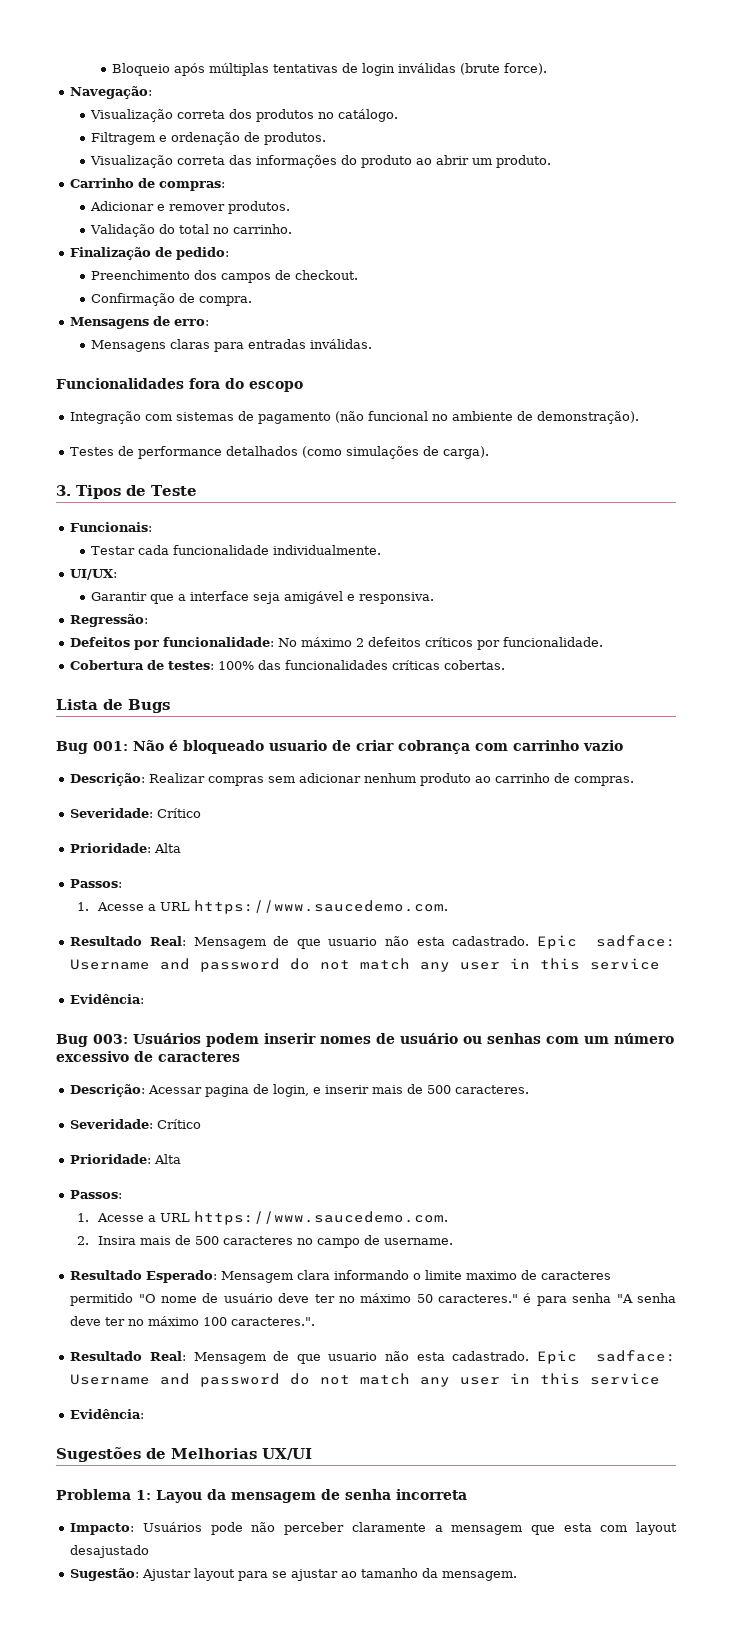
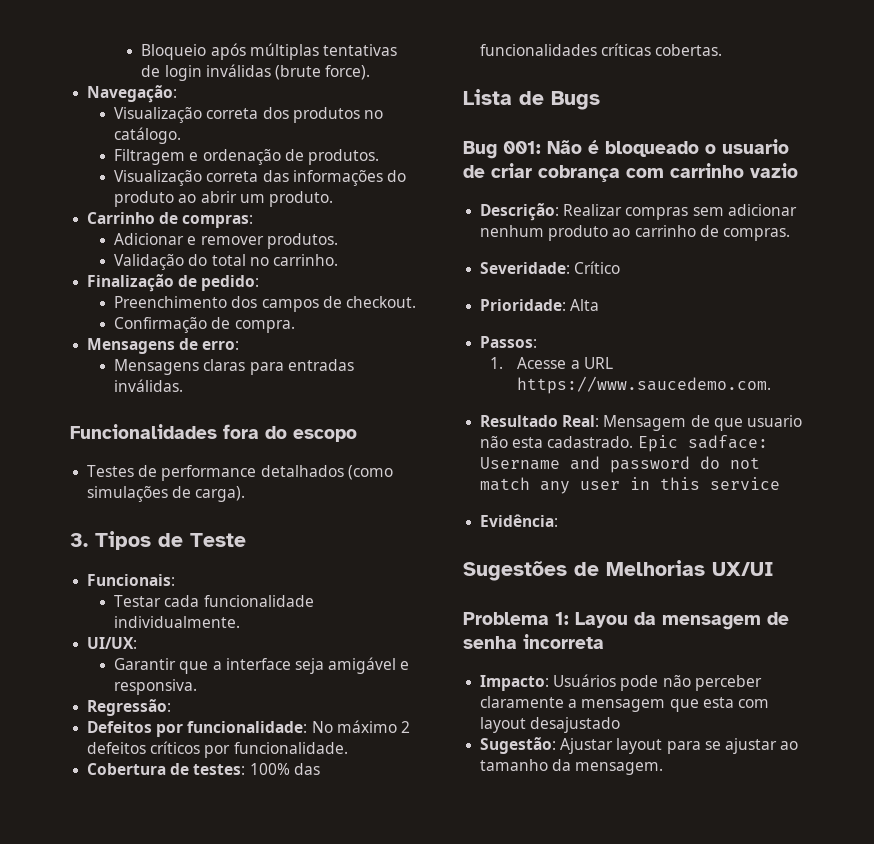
[70,411,640,424] // Integração com sistemas de pagamento (não funcional no ambiente de demonstração). -> (357, 435) none
(264, 747) none -> [705,144,716,154] o
[56,1033,674,1047] [56,1051,240,1062] [70,1084,530,1097] [70,1119,202,1129] [70,1154,182,1164] [70,1190,123,1199] [77,1211,449,1225] [77,1235,454,1248] [70,1270,612,1283] [70,1293,676,1306] [70,1316,316,1326] [70,1350,677,1364] [70,1373,661,1387] [70,1409,145,1419] // Bug 003: Usuários podem inserir nomes de usuário ou senhas com um número excessivo de caracteres // Descrição: Acessar pagina de login, e inserir mais de 500 caracteres. // Severidade: Crítico // Prioridade: Alta // Passos: // 1. Acesse a URL https://www.saucedemo.com. // 2. Insira mais de 500 caracteres no campo de username. // Resultado Esperado: Mensagem clara informando o limite maximo de caracteres permitido "O nome de usuário deve ter no máximo 50 caracteres." é para senha "A senha deve ter no máximo 100 caracteres.". // Resultado Real: Mensagem de que usuario não esta cadastrado. Epic sadface: Username and password do not match any user in this service // Evidência: -> (559, 520) none

